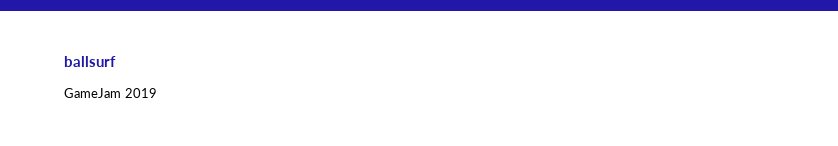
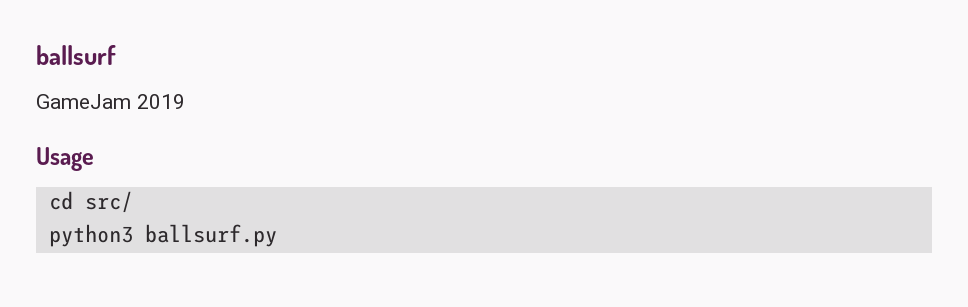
(157, 93) none -> [36,147,94,171] [48,191,133,213] [48,224,277,247] // Usage // cd src/ // python3 ballsurf.py

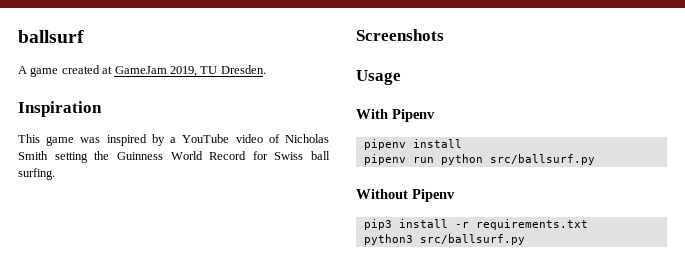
[36,94,185,109] [36,147,94,171] [48,191,133,213] GameJam 2019 // Usage // cd src/ -> [18,65,266,77] [18,101,102,117] [18,134,330,146] [18,151,330,163] [18,168,55,180] [356,29,444,41] [356,70,401,85] [356,109,435,122] [363,139,462,150] [363,154,595,165] [356,189,455,202] [363,219,588,230] A game created at GameJam 2019, TU Dresden. // Inspiration // This game was inspired by a YouTube video of Nicholas Smith setting the Guinness World Record for Swiss ball surfing. // Screenshots // Usage // With Pipenv // pipenv install // pipenv run python src/ballsurf.py // Without Pipenv // pip3 install -r requirements.txt
[144,224,277,247] ballsurf.py -> [419,234,525,245] src/ballsurf.py

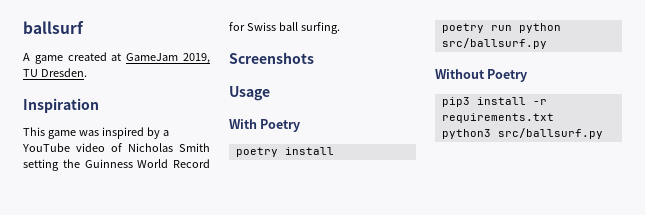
[392,109,435,122] [363,139,406,150] Pipenv // pipenv -> [260,119,301,132] [235,147,278,157] Poetry // poetry
[363,154,406,165] pipenv -> [441,23,484,33] poetry
[412,189,455,202] Pipenv -> [487,69,528,82] Poetry

